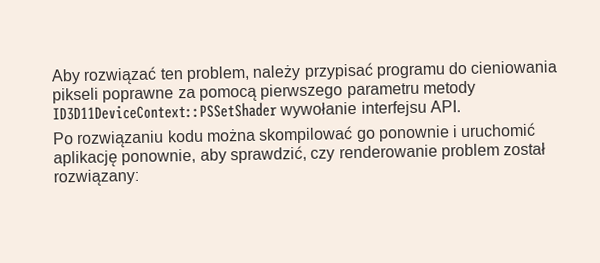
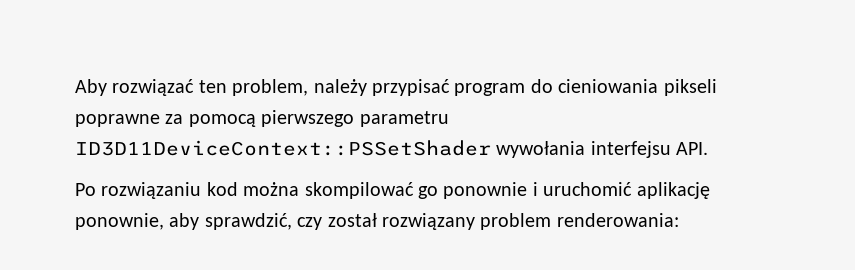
[375,64,446,79] programu -> [454,83,526,96] program
[422,80,476,97] [51,101,358,121] metody ID3D11DeviceContext::PSSetShader wywołanie -> [75,140,586,158] ID3D11DeviceContext::PSSetShader wywołania
[166,129,204,143] kodu -> [206,182,238,196] kod
[338,142,547,160] [52,168,139,187] renderowanie problem został rozwiązany: -> [327,213,679,230] został rozwiązany problem renderowania:

